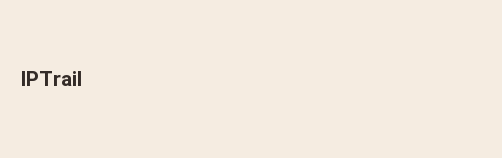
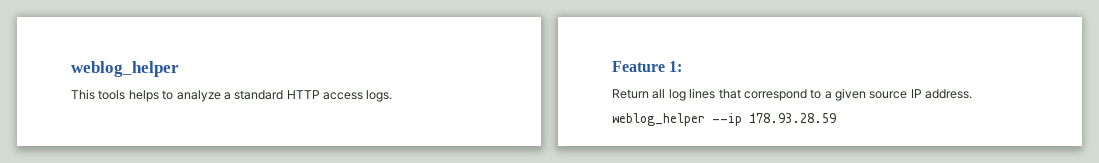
[20,71,82,86] IPTrail -> [71,61,179,77] [71,89,393,102] [612,61,683,72] [612,88,973,101] [612,113,836,126] weblog_helper // This tools helps to analyze a standard HTTP access logs. // Feature 1: // Return all log lines that correspond to a given source IP address. // weblog_helper --ip 178.93.28.59

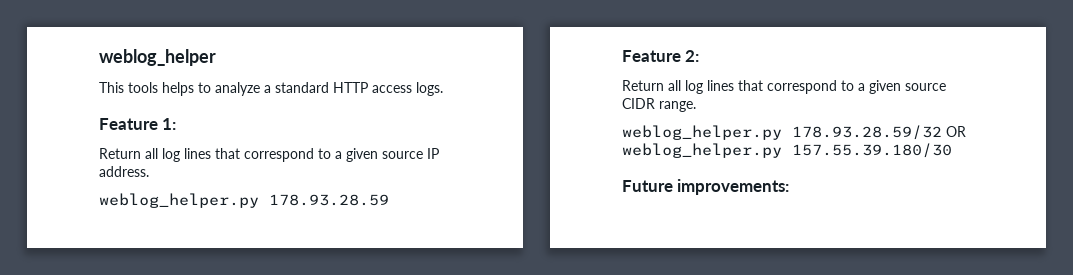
[612,113,742,126] weblog_helper --ip -> [99,193,259,208] weblog_helper.py
(836, 118) none -> [622,50,700,62] [622,80,946,94] [622,98,696,112] [622,125,966,140] [622,143,952,158] [622,179,790,195] // Feature 2: // Return all log lines that correspond to a given source CIDR range. // weblog_helper.py 178.93.28.59/32 OR weblog_helper.py 157.55.39.180/30 // Future improvements:

